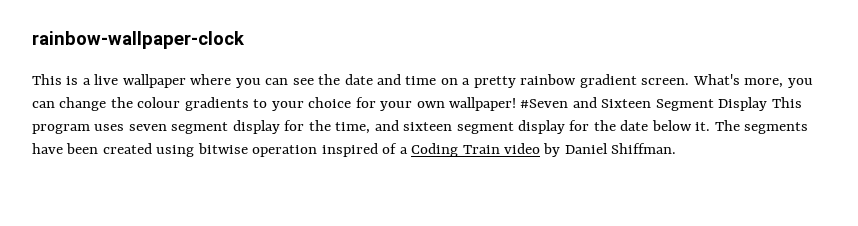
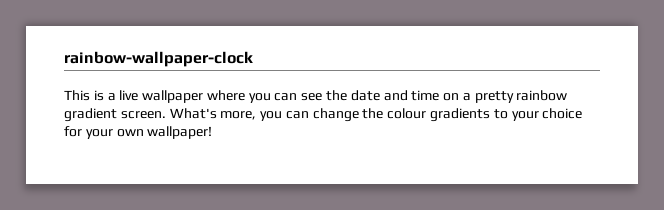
[520,97,802,111] [32,120,809,134] [32,143,677,157] #Seven and Sixteen Segment Display This program uses seven segment display for the time, and sixteen segment display for the date below it. The segments have been created using bitwise operation inspired of a Coding Train video by Daniel Shiffman. -> (213, 132) none

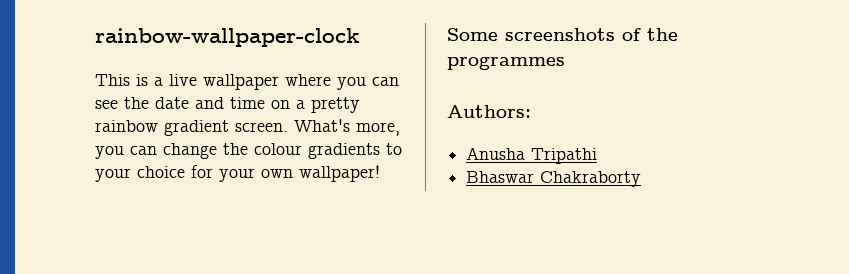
(213, 132) none -> [447,28,678,41] [447,56,565,70] [447,105,531,118] [466,147,598,164] [466,171,642,187] // Some screenshots of the programmes // Authors: // Anusha Tripathi // Bhaswar Chakraborty

